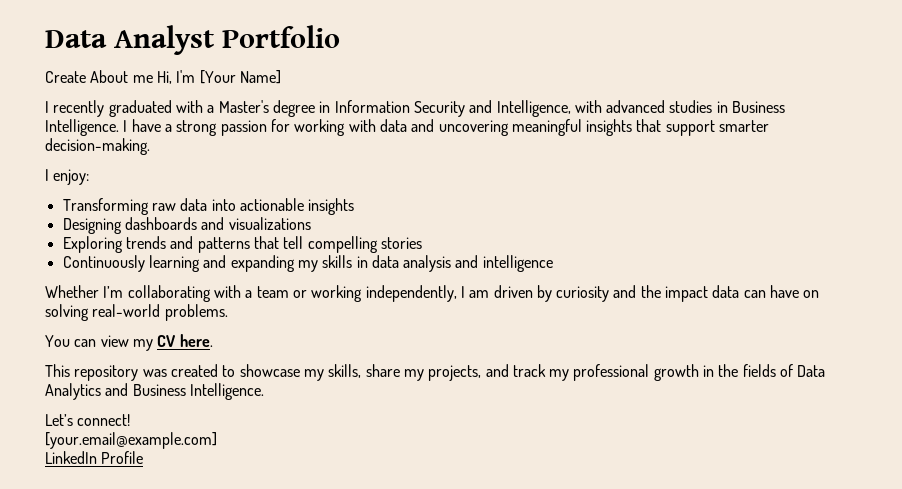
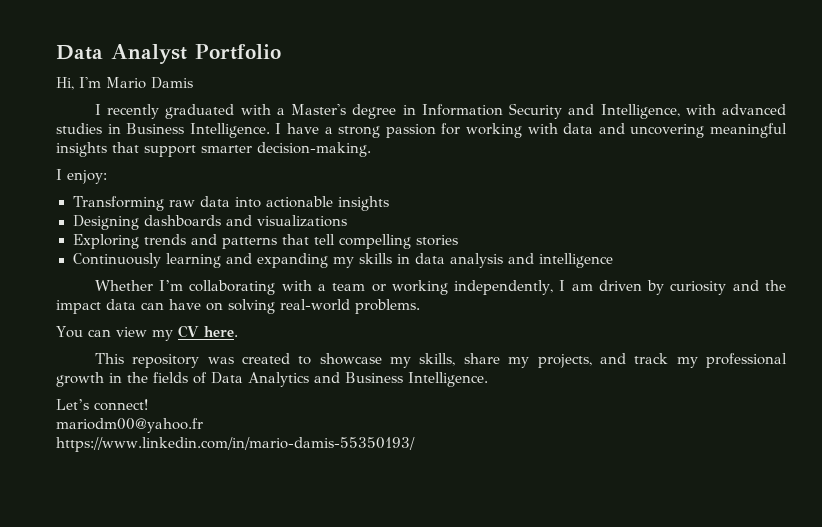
[45,70,281,84] Create About me Hi, I'm [Your Name] -> [56,77,193,90] Hi, I'm Mario Damis
[45,432,217,449] [45,451,144,464] [your.email@example.com] // LinkedIn Profile -> [56,418,203,433] [56,437,415,452] mariodm00@yahoo.fr // https://www.linkedin.com/in/mario-damis-55350193/

